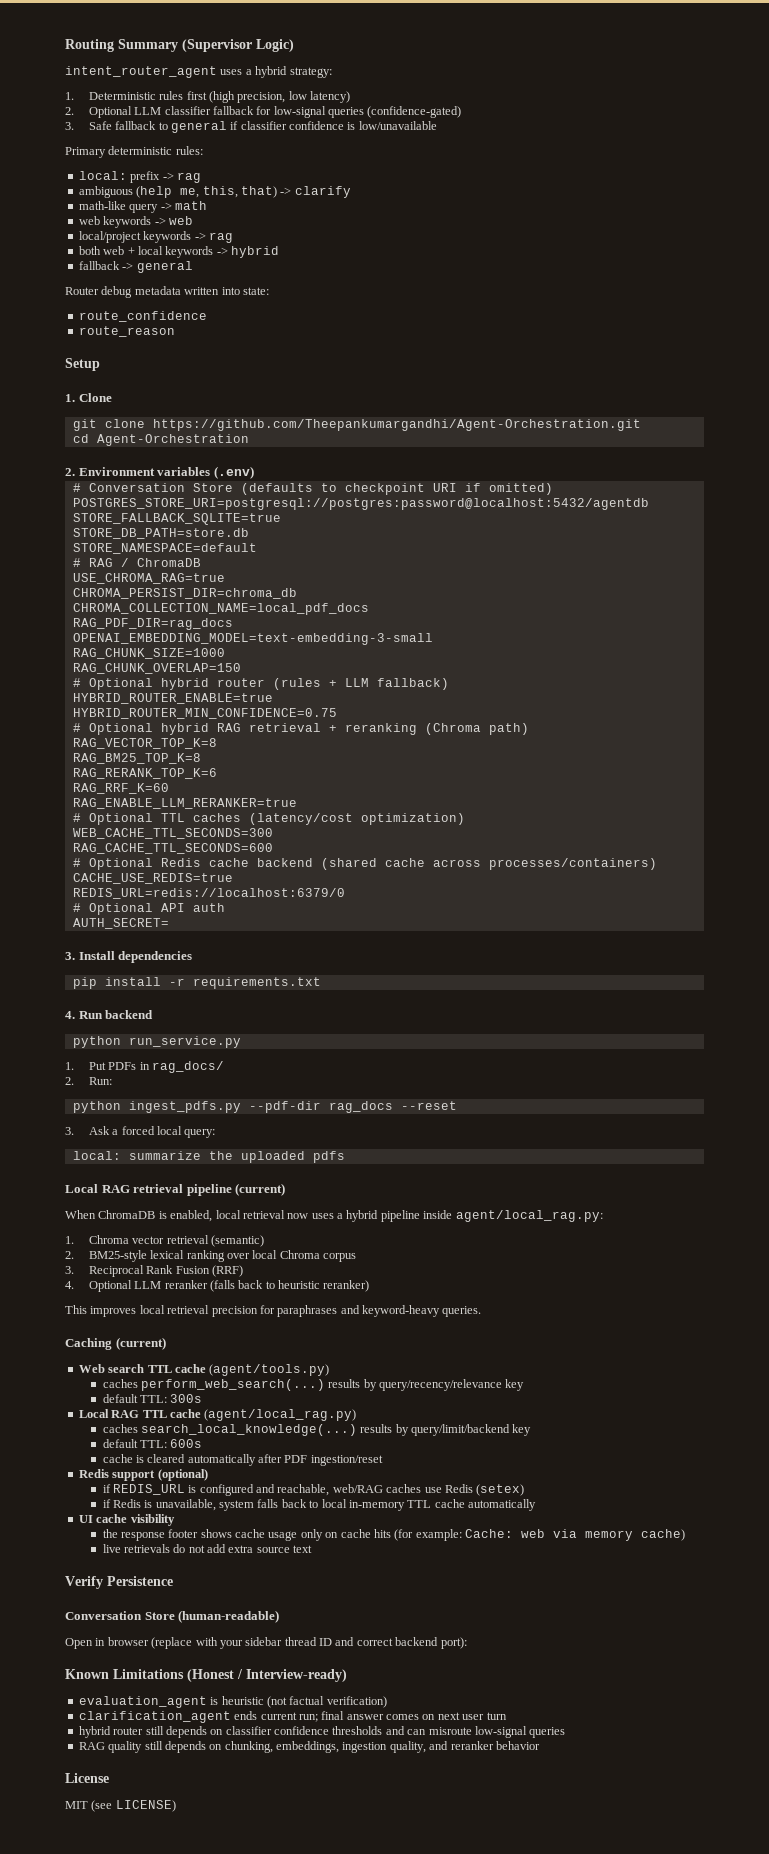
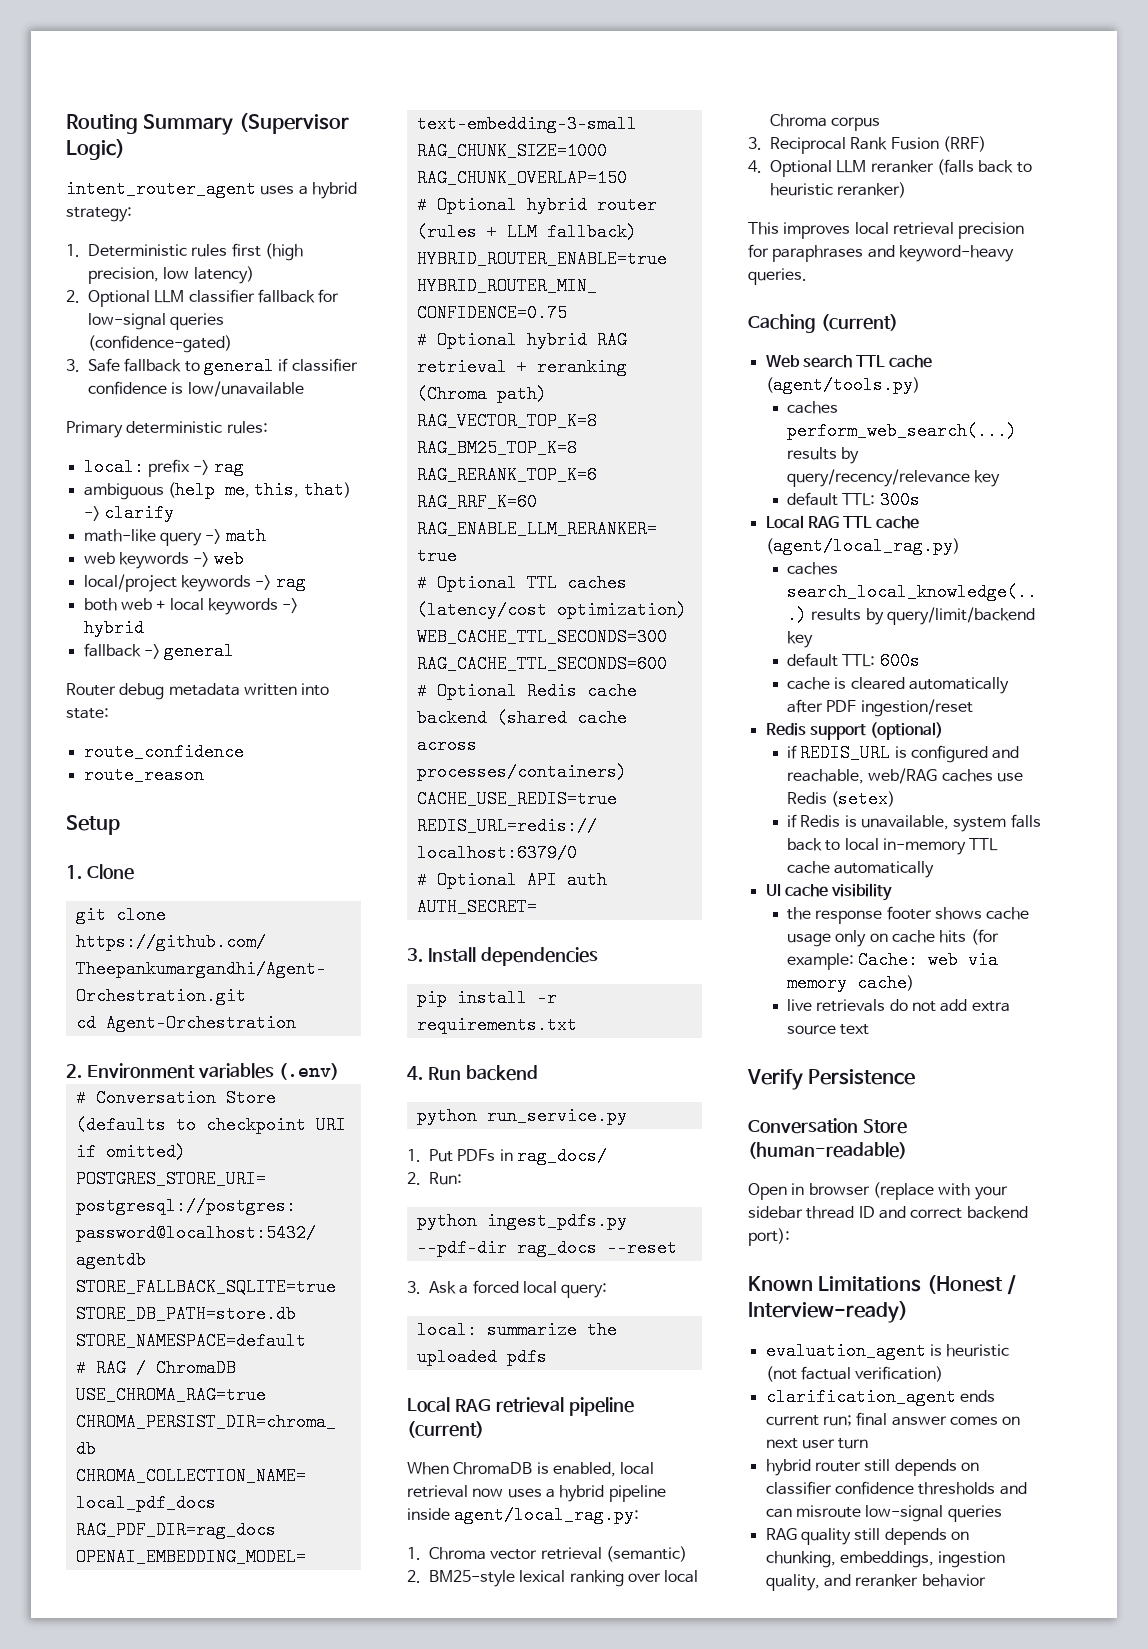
[65,1773,109,1783] [65,1800,176,1812] // License // MIT (see LICENSE) -> (986, 1580) none

